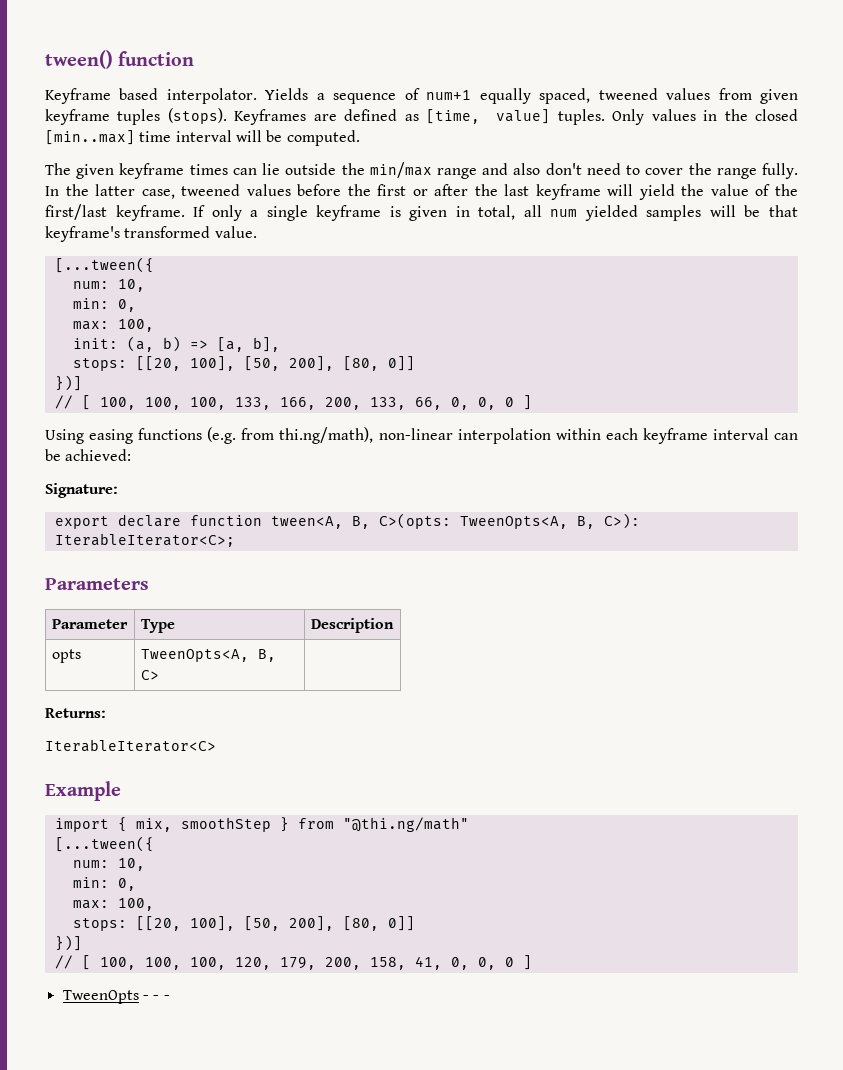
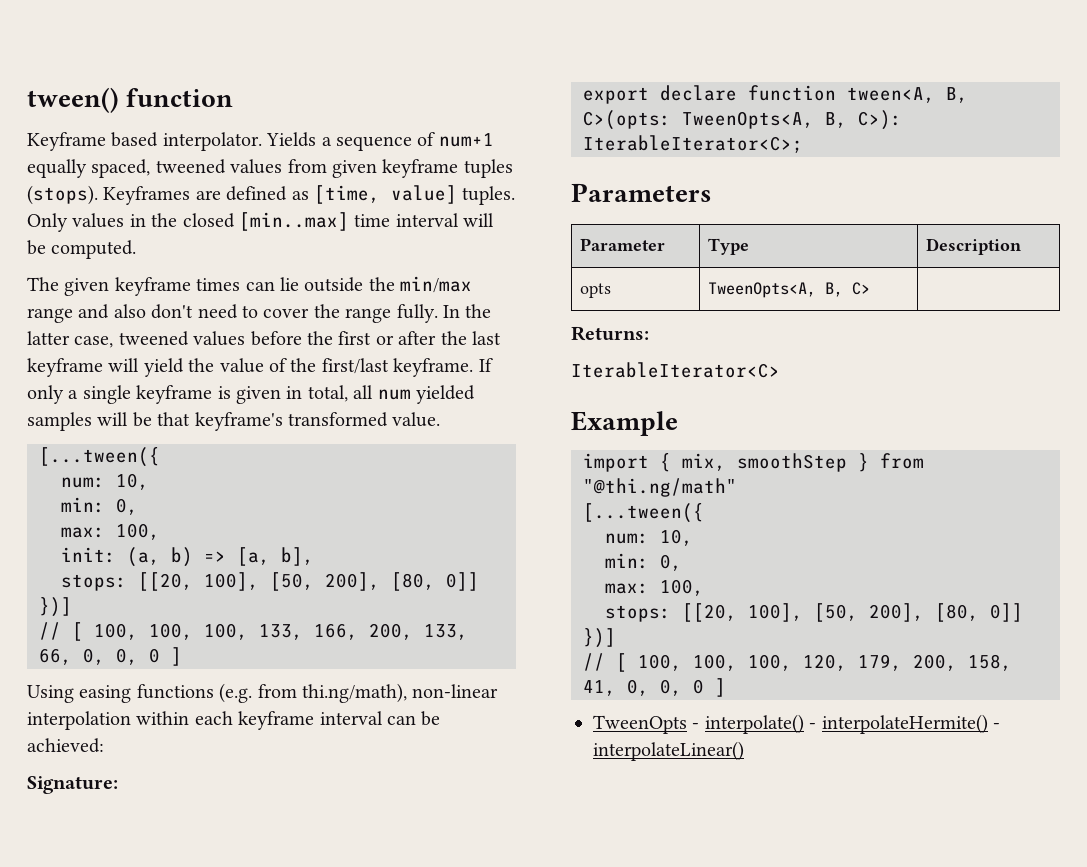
[153,995,170,1000] - - -> [704,714,1000,734] [593,741,744,761] interpolate() - interpolateHermite() - interpolateLinear()

